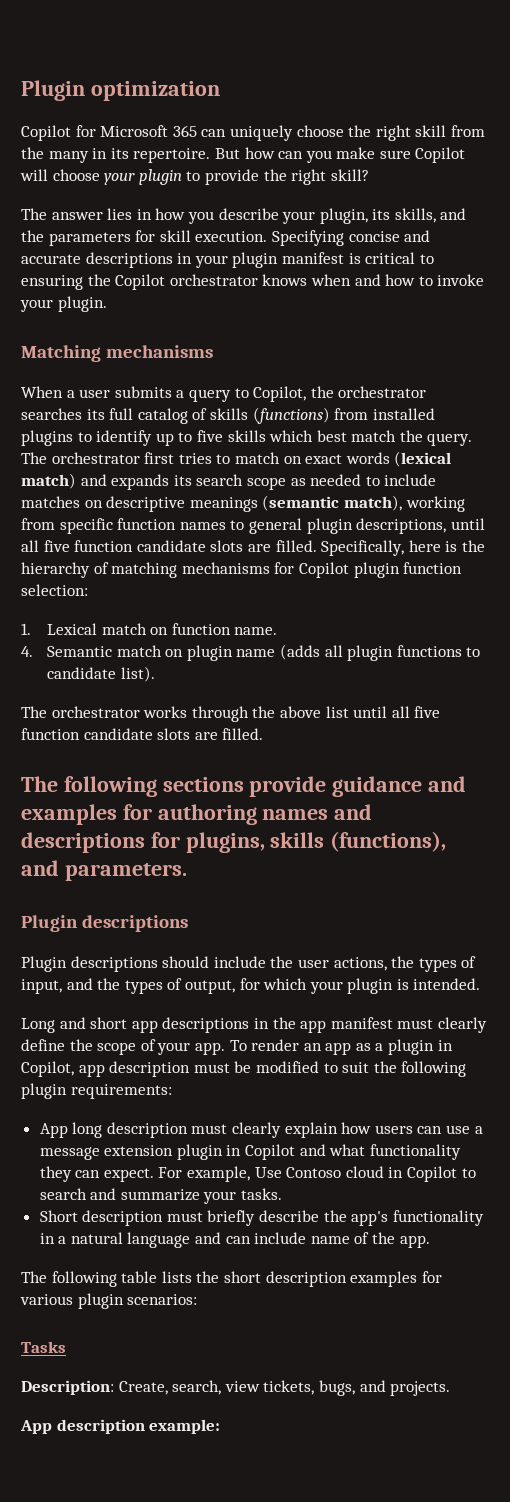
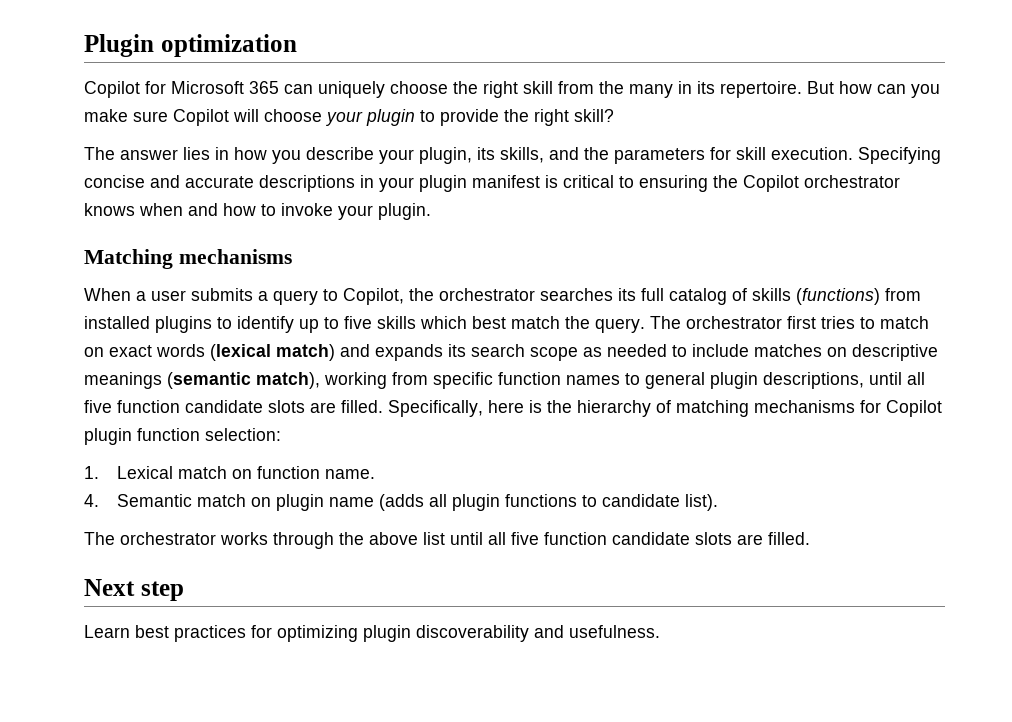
[21,776,467,797] [21,804,373,825] [21,831,447,853] [21,860,187,881] [21,915,189,932] [21,956,477,972] [21,978,481,994] [21,1017,487,1033] [21,1039,453,1055] [21,1061,467,1077] [21,1083,172,1099] [39,1122,483,1138] [39,1144,461,1160] [39,1166,476,1182] [39,1188,283,1204] [39,1210,484,1226] [39,1232,430,1248] [21,1271,442,1287] [20,1293,198,1309] [21,1341,66,1353] [21,1380,451,1396] [20,1419,221,1434] The following sections provide guidance and examples for authoring names and descriptions for plugins, skills (functions), and parameters. // Plugin descriptions // Plugin descriptions should include the user actions, the types of input, and the types of output, for which your plugin is intended. // Long and short app descriptions in the app manifest must clearly define the scope of your app. To render an app as a plugin in Copilot, app description must be modified to suit the following plugin requirements: // App long description must clearly explain how users can use a message extension plugin in Copilot and what functionality they can expect. For example, Use Contoso cloud in Copilot to search and summarize your tasks. // Short description must briefly describe the app's functionality in a natural language and can include name of the app. // The following table lists the short description examples for various plugin scenarios: // Tasks // Description: Create, search, view tickets, bugs, and projects. // App description example: -> [84,579,184,601] [84,625,660,642] Next step // Learn best practices for optimizing plugin discoverability and usefulness.

